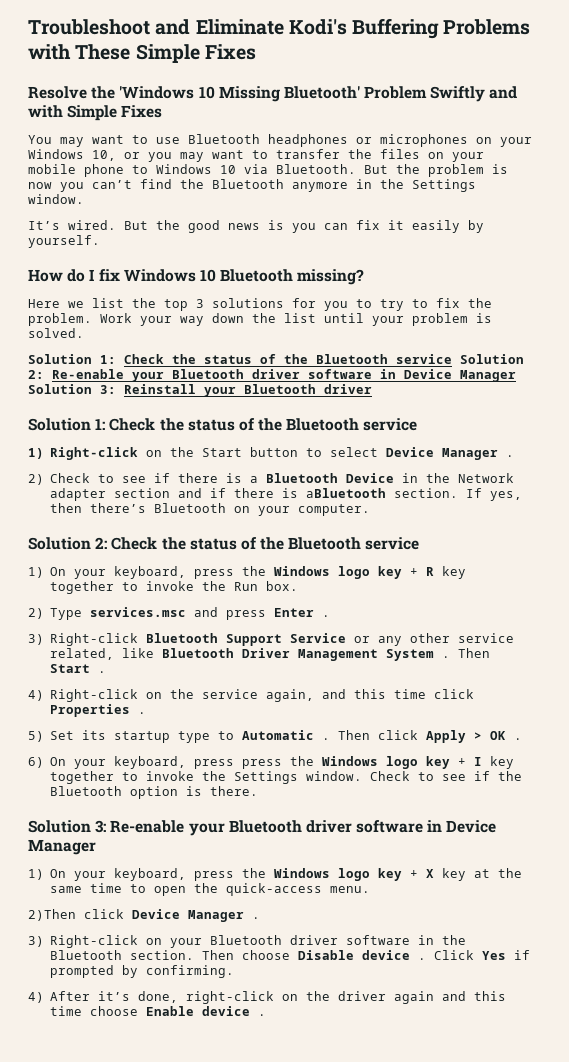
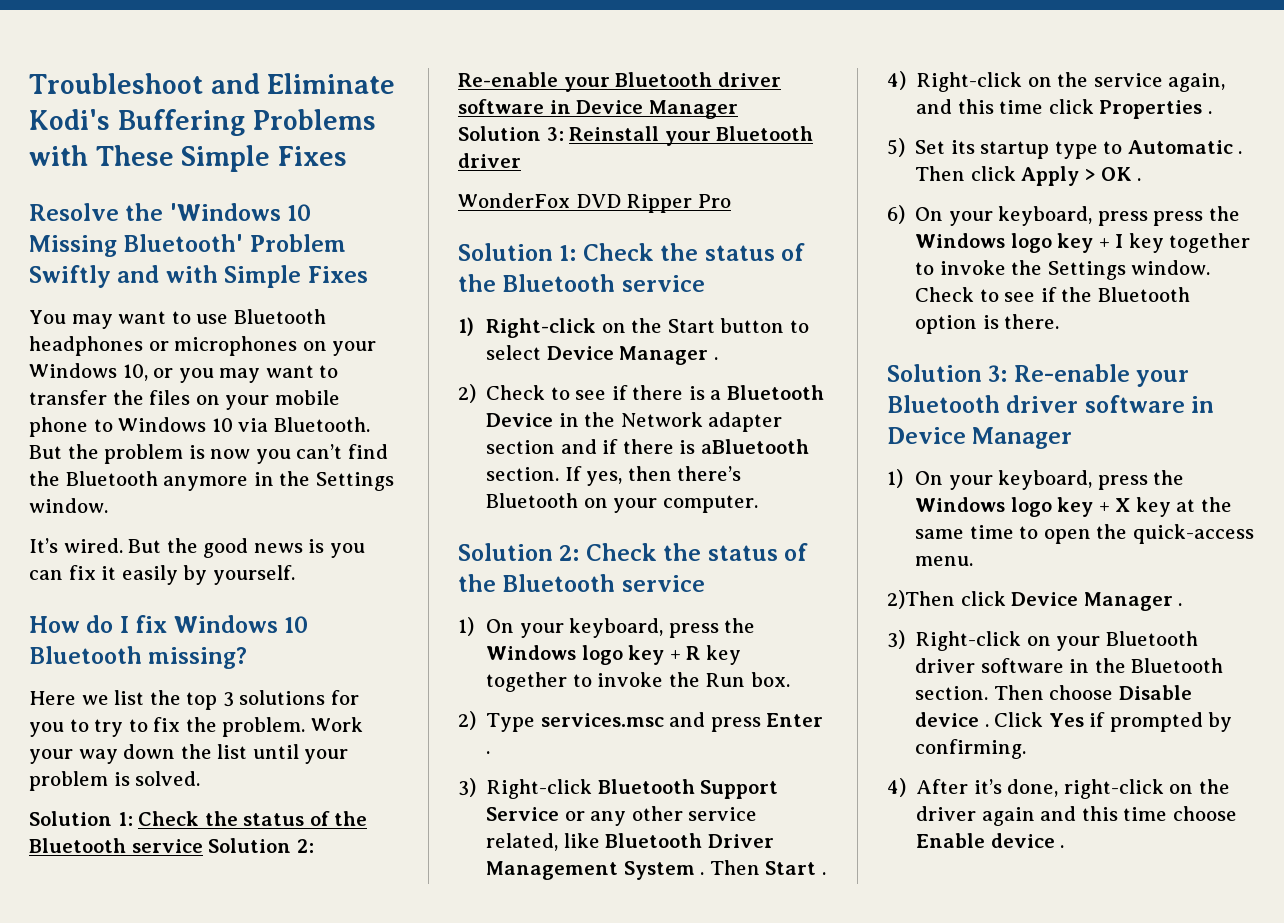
(372, 389) none -> [458,193,731,213] // WonderFox DVD Ripper Pro

